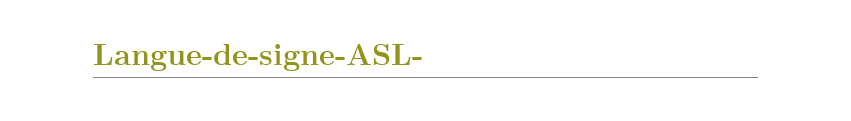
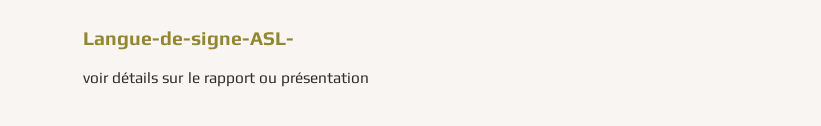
(423, 57) none -> [83,72,370,87] // voir détails sur le rapport ou présentation

